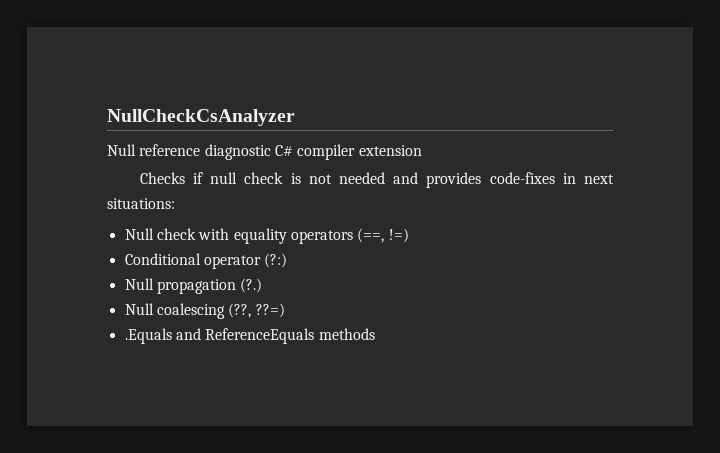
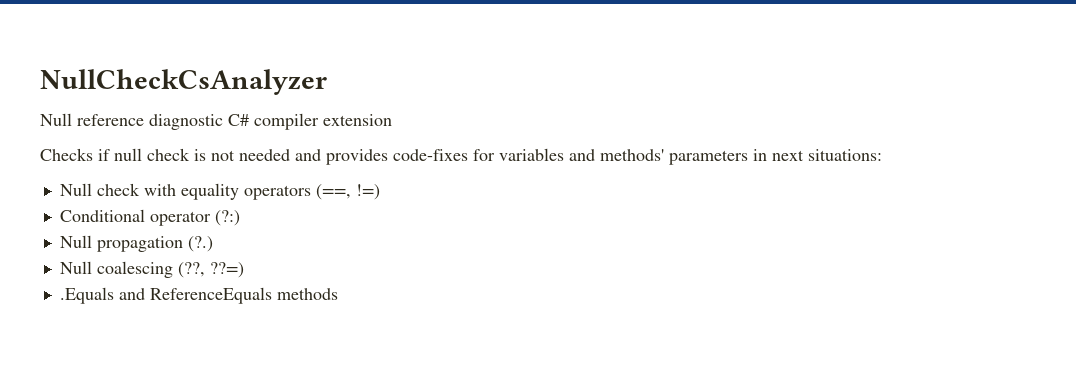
(555, 178) none -> [473,148,748,165] for variables and methods' parameters

